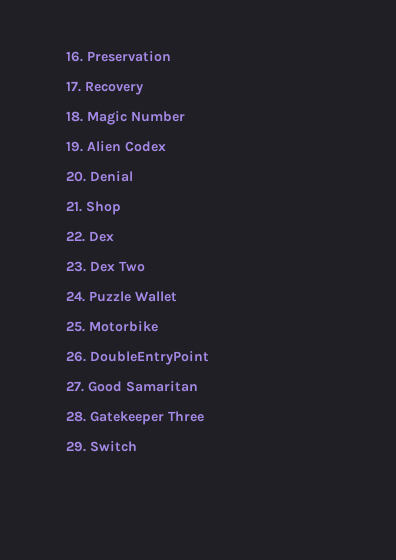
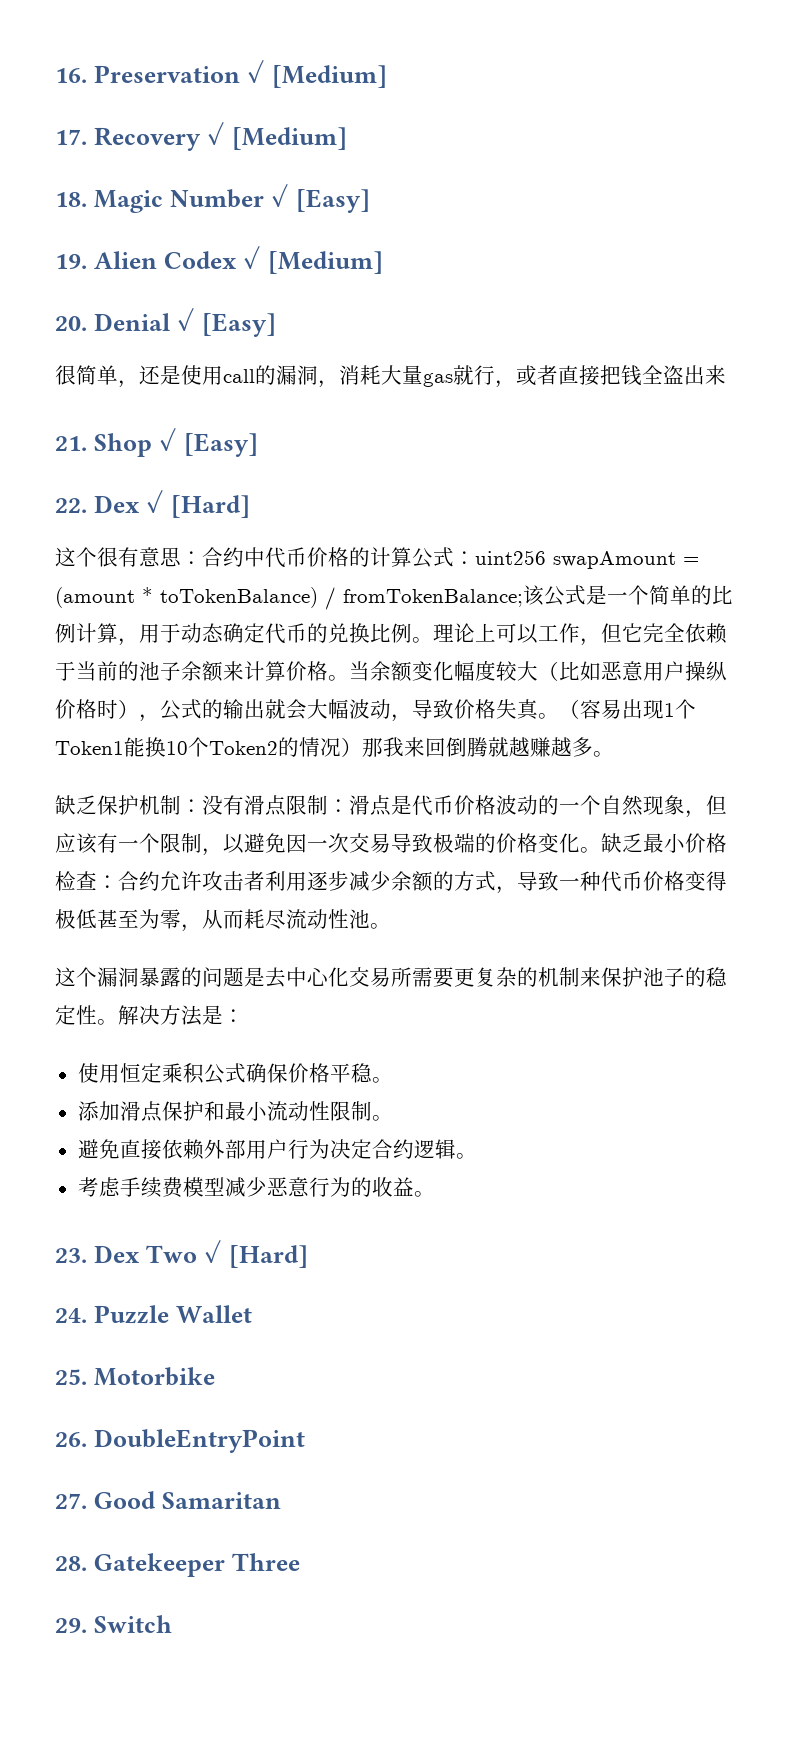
(171, 56) none -> [246,59,387,88] ✓ [Medium]
(143, 88) none -> [206,121,347,150] ✓ [Medium]
(185, 116) none -> [270,183,370,213] ✓ [Easy]
(166, 146) none -> [242,245,383,274] ✓ [Medium]
(133, 176) none -> [176,307,276,337] [55,365,726,388] ✓ [Easy] // 很简单，还是使用call的漏洞，消耗大量gas就行，或者直接把钱全盗出来
(121, 208) none -> [158,427,258,457] ✓ [Easy]
(114, 236) none -> [145,489,250,518] [55,547,699,569] [55,585,733,610] [55,623,727,646] [55,660,727,682] [55,699,696,722] [55,737,614,757] [55,795,727,818] [55,833,727,856] [55,871,727,894] [55,909,391,932] [55,967,727,988] [55,1005,244,1026] [77,1063,393,1084] [77,1101,393,1122] [77,1139,477,1160] [77,1177,435,1198] ✓ [Hard] // 这个很有意思：合约中代币价格的计算公式：uint256 swapAmount = (amount * toTokenBalance) / fromTokenBalance;该公式是一个简单的比例计算，用于动态确定代币的兑换比例。理论上可以工作，但它完全依赖于当前的池子余额来计算价格。当余额变化幅度较大（比如恶意用户操纵价格时），公式的输出就会大幅波动，导致价格失真。（容易出现1个Token1能换10个Token2的情况）那我来回倒腾就越赚越多。 // 缺乏保护机制：没有滑点限制：滑点是代币价格波动的一个自然现象，但应该有一个限制，以避免因一次交易导致极端的价格变化。缺乏最小价格检查：合约允许攻击者利用逐步减少余额的方式，导致一种代币价格变得极低甚至为零，从而耗尽流动性池。 // 这个漏洞暴露的问题是去中心化交易所需要更复杂的机制来保护池子的稳定性。解决方法是： // 使用恒定乘积公式确保价格平稳。 // 添加滑点保护和最小流动性限制。 // 避免直接依赖外部用户行为决定合约逻辑。 // 考虑手续费模型减少恶意行为的收益。
(145, 266) none -> [203,1239,308,1268] ✓ [Hard]

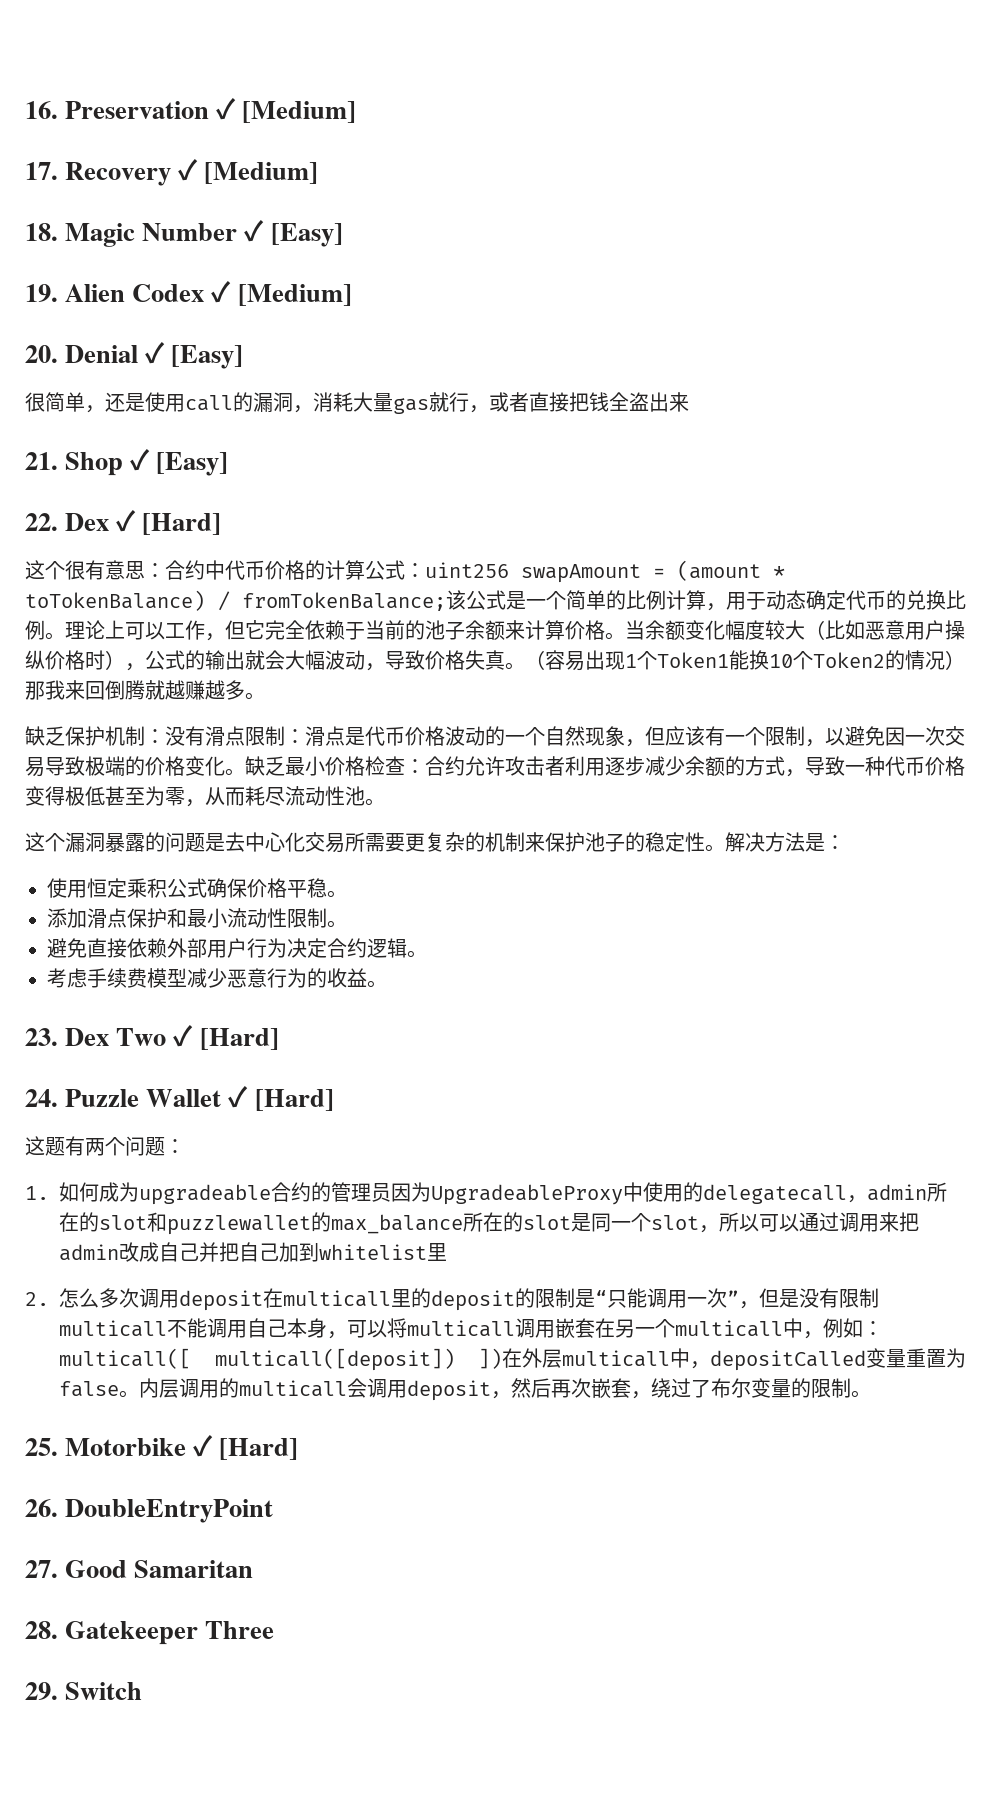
(252, 1314) none -> [228,1086,334,1111] [25,1136,185,1156] [25,1182,947,1205] [59,1212,919,1235] [59,1242,447,1262] [25,1288,879,1311] [59,1318,883,1339] [59,1348,966,1371] [59,1378,871,1401] ✓ [Hard] // 这题有两个问题： // 1.如何成为upgradeable合约的管理员因为UpgradeableProxy中使用的delegatecall，admin所在的slot和puzzlewallet的max_balance所在的slot是同一个slot，所以可以通过调用来把admin改成自己并把自己加到whitelist里 // 2.怎么多次调用deposit在multicall里的deposit的限制是“只能调用一次”，但是没有限制multicall不能调用自己本身，可以将multicall调用嵌套在另一个multicall中，例如：multicall([ multicall([deposit]) ])在外层multicall中，depositCalled变量重置为false。内层调用的multicall会调用deposit，然后再次嵌套，绕过了布尔变量的限制。
(215, 1376) none -> [193,1435,299,1460] ✓ [Hard]

